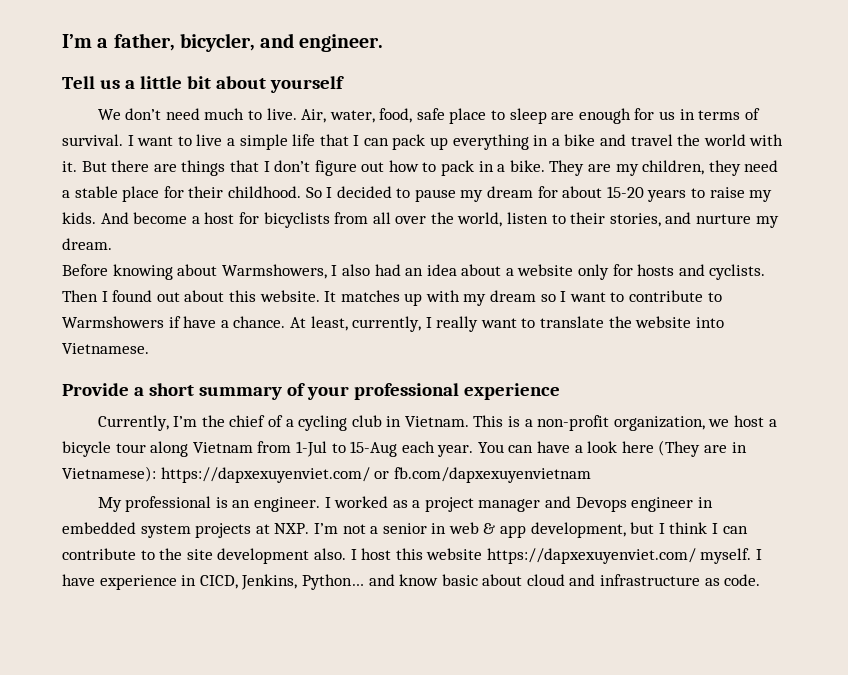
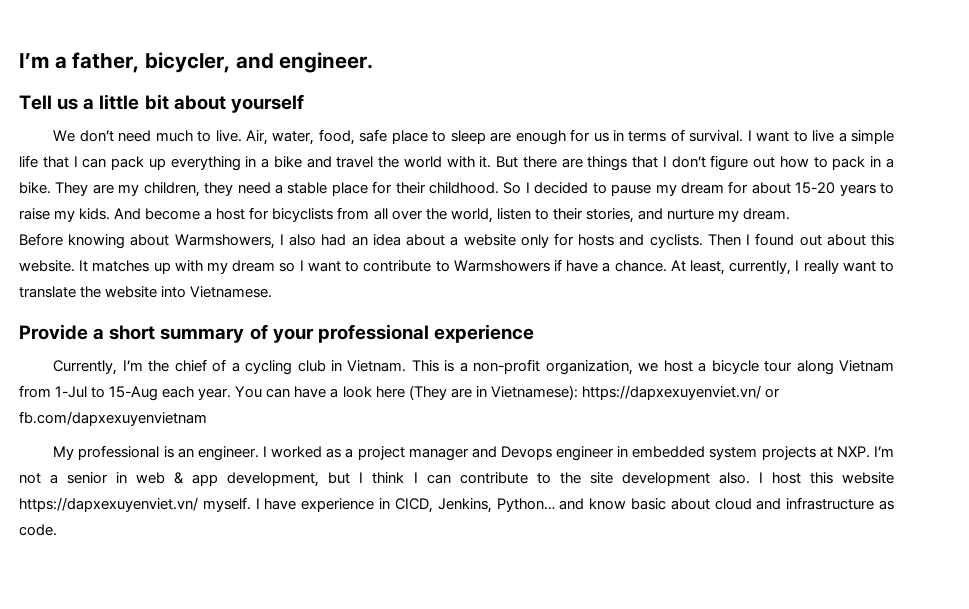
[160,467,370,483] https://dapxexuyenviet.com/ -> [581,385,761,400] https://dapxexuyenviet.vn/
[486,548,696,564] https://dapxexuyenviet.com/ -> [19,497,198,512] https://dapxexuyenviet.vn/

